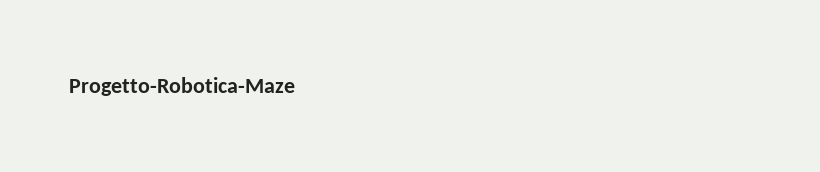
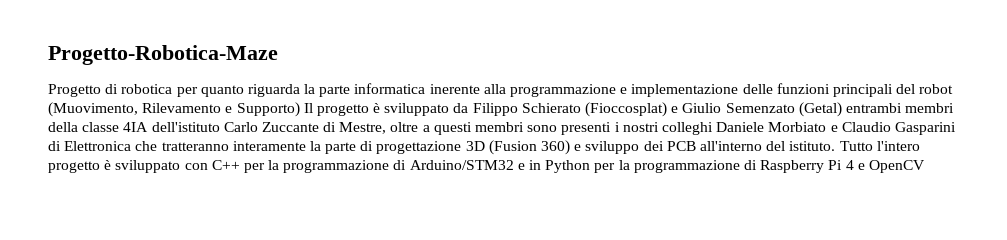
(295, 86) none -> [48,83,954,97] [48,102,955,117] [48,122,956,135] [48,140,920,155] [48,160,925,173] // Progetto di robotica per quanto riguarda la parte informatica inerente alla programmazione e implementazione delle funzioni principali del robot (Muovimento, Rilevamento e Supporto) Il progetto è sviluppato da Filippo Schierato (Fioccosplat) e Giulio Semenzato (Getal) entrambi membri della classe 4IA dell'istituto Carlo Zuccante di Mestre, oltre a questi membri sono presenti i nostri colleghi Daniele Morbiato e Claudio Gasparini di Elettronica che tratteranno interamente la parte di progettazione 3D (Fusion 360) e sviluppo dei PCB all'interno del istituto. Tutto l'intero progetto è sviluppato con C++ per la programmazione di Arduino/STM32 e in Python per la programmazione di Raspberry Pi 4 e OpenCV

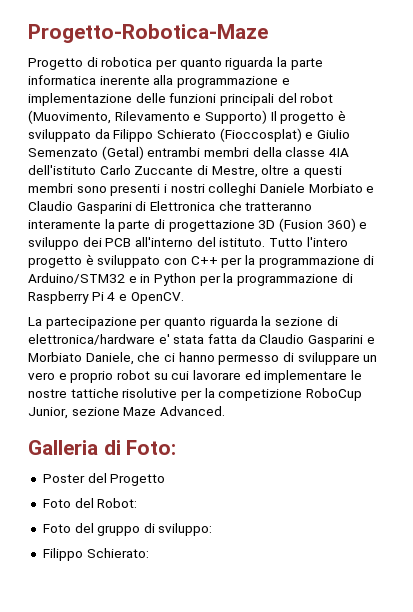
[868,160,925,173] OpenCV -> [130,292,184,304] [28,316,338,329] [28,334,375,347] [28,352,378,365] [28,370,362,383] [28,388,362,401] [28,406,225,419] [28,440,177,455] [42,473,166,486] [42,498,138,508] [42,523,213,536] [42,548,149,561] OpenCV. // La partecipazione per quanto riguarda la sezione di elettronica/hardware e' stata fatta da Claudio Gasparini e Morbiato Daniele, che ci hanno permesso di sviluppare un vero e proprio robot su cui lavorare ed implementare le nostre tattiche risolutive per la competizione RoboCup Junior, sezione Maze Advanced. // Galleria di Foto: // Poster del Progetto // Foto del Robot: // Foto del gruppo di sviluppo: // Filippo Schierato:

